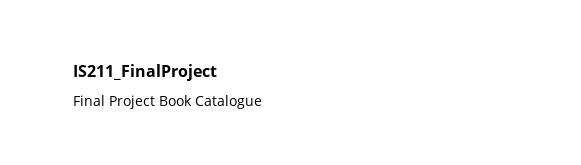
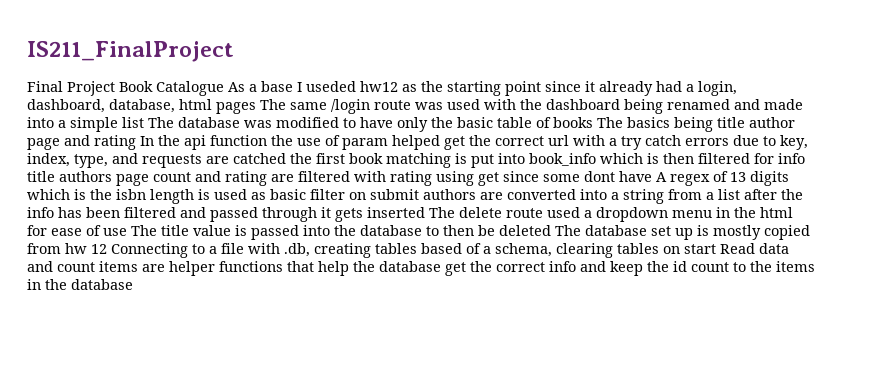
(262, 102) none -> [228,81,737,96] [27,99,803,114] [27,117,795,132] [27,135,808,150] [27,153,805,168] [27,171,789,186] [27,189,803,204] [27,207,793,222] [27,225,810,240] [27,243,789,258] [27,261,815,276] [27,279,133,290] As a base I useded hw12 as the starting point since it already had a login, dashboard, database, html pages The same /login route was used with the dashboard being renamed and made into a simple list The database was modified to have only the basic table of books The basics being title author page and rating In the api function the use of param helped get the correct url with a try catch errors due to key, index, type, and requests are catched the first book matching is put into book_info which is then filtered for info title authors page count and rating are filtered with rating using get since some dont have A regex of 13 digits which is the isbn length is used as basic filter on submit authors are converted into a string from a list after the info has been filtered and passed through it gets inserted The delete route used a dropdown menu in the html for ease of use The title value is passed into the database to then be deleted The database set up is mostly copied from hw 12 Connecting to a file with .db, creating tables based of a schema, clearing tables on start Read data and count items are helper functions that help the database get the correct info and keep the id count to the items in the database

